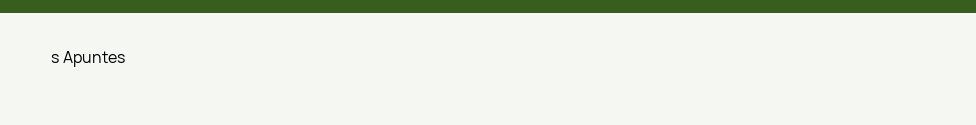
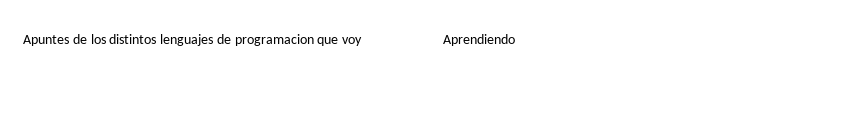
[51,51,126,67] s Apuntes -> [23,34,515,46] Apuntes de los distintos lenguajes de programacion que voy Aprendiendo

